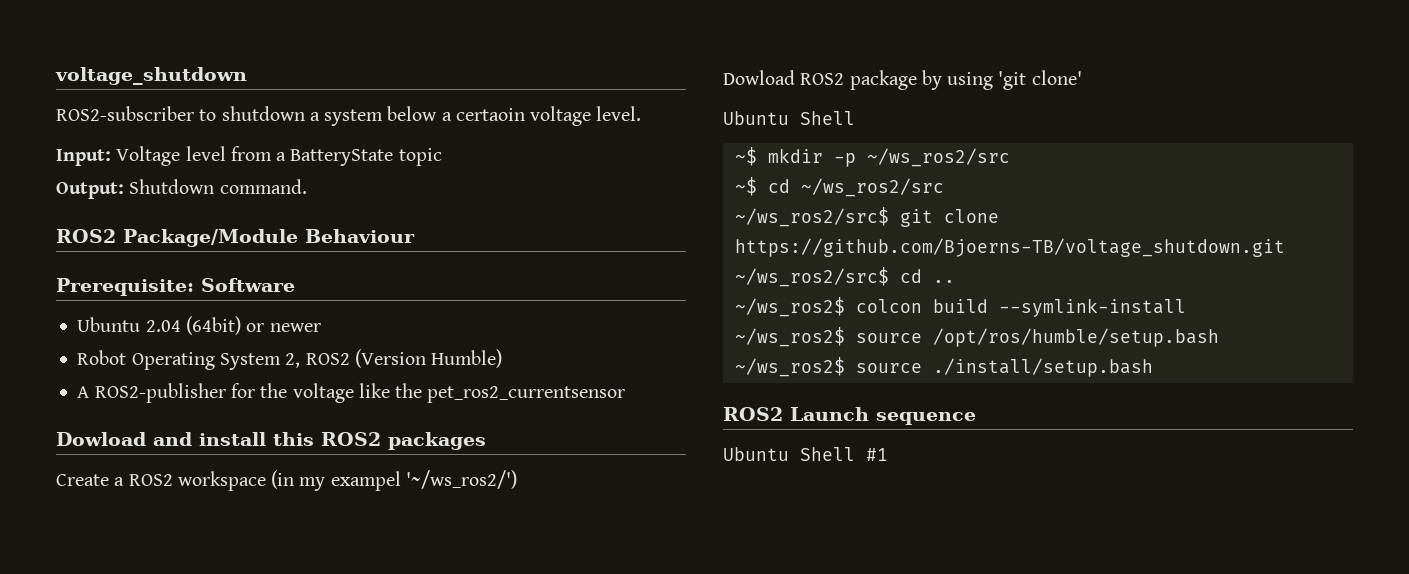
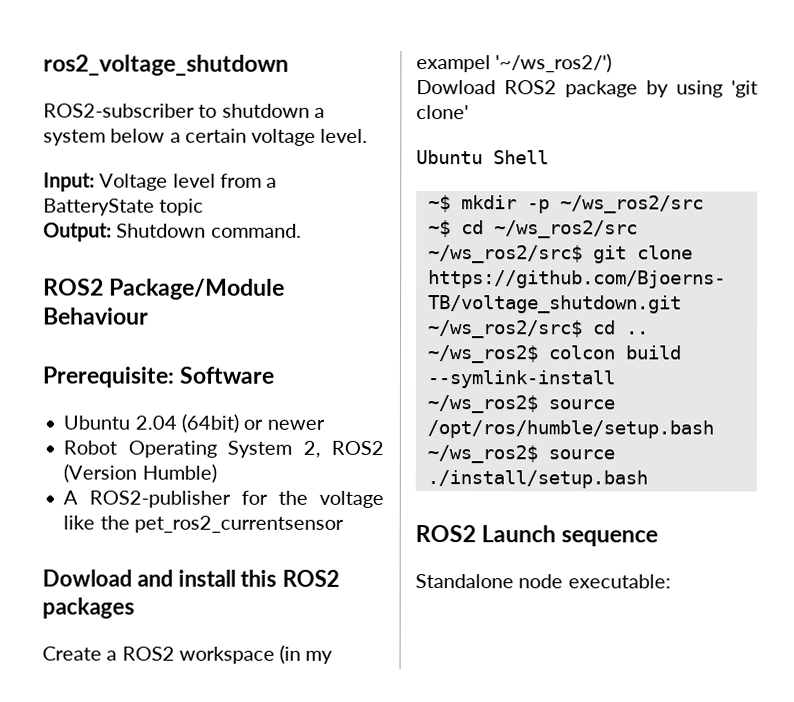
[55,67,247,85] voltage_shutdown -> [43,54,289,76] ros2_voltage_shutdown
[455,108,525,121] certaoin -> [184,128,247,143] certain
[723,447,888,461] Ubuntu Shell #1 -> [415,574,671,589] Standalone node executable:

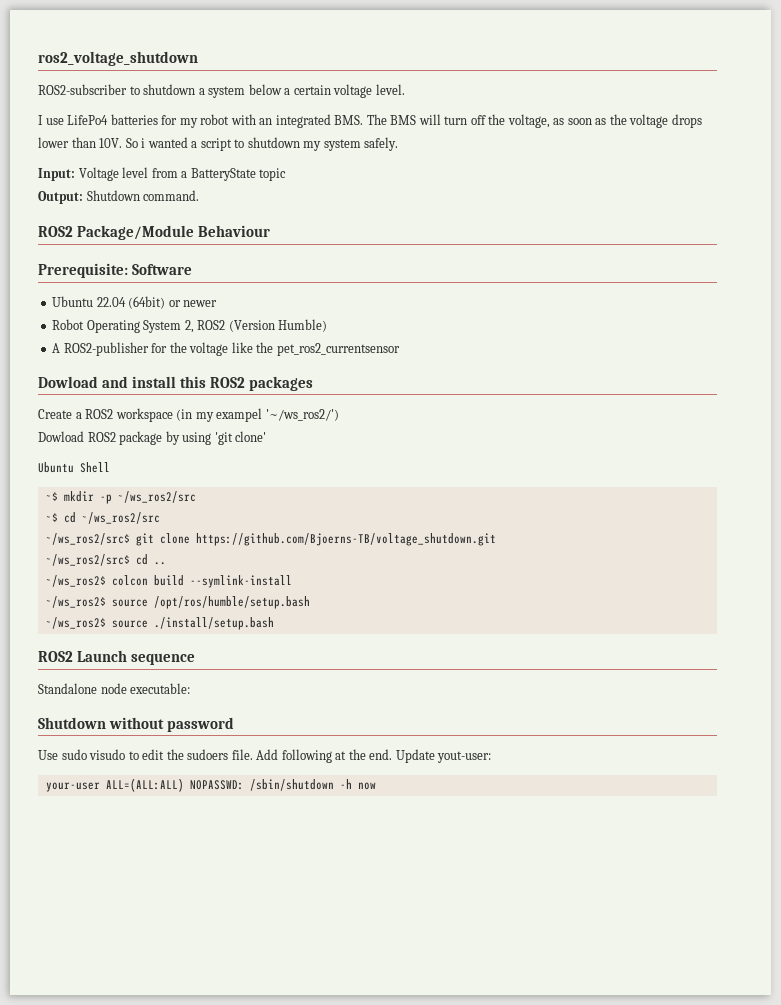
(369, 135) none -> [38,114,702,128] [38,137,399,151] // I use LifePo4 batteries for my robot with an integrated BMS. The BMS will turn off the voltage, as soon as the voltage drops lower than 10V. So i wanted a script to shutdown my system safely.
[134,415,177,430] 2.04 -> [96,297,126,307] 22.04
(671, 581) none -> [38,717,234,732] [38,749,492,763] [45,778,376,792] // Shutdown without password // Use sudo visudo to edit the sudoers file. Add following at the end. Update yout-user: // your-user ALL=(ALL:ALL) NOPASSWD: /sbin/shutdown -h now

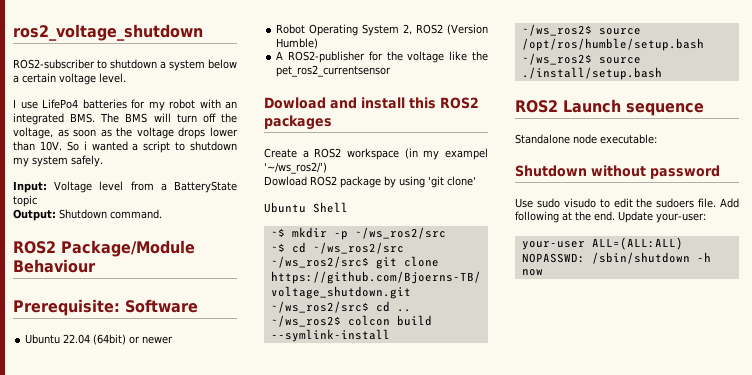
[437,751,492,763] yout-user: -> [656,213,706,223] your-user:

